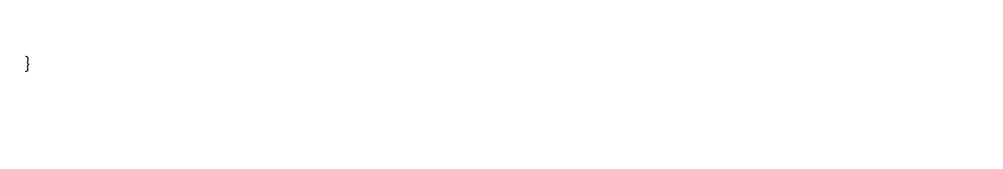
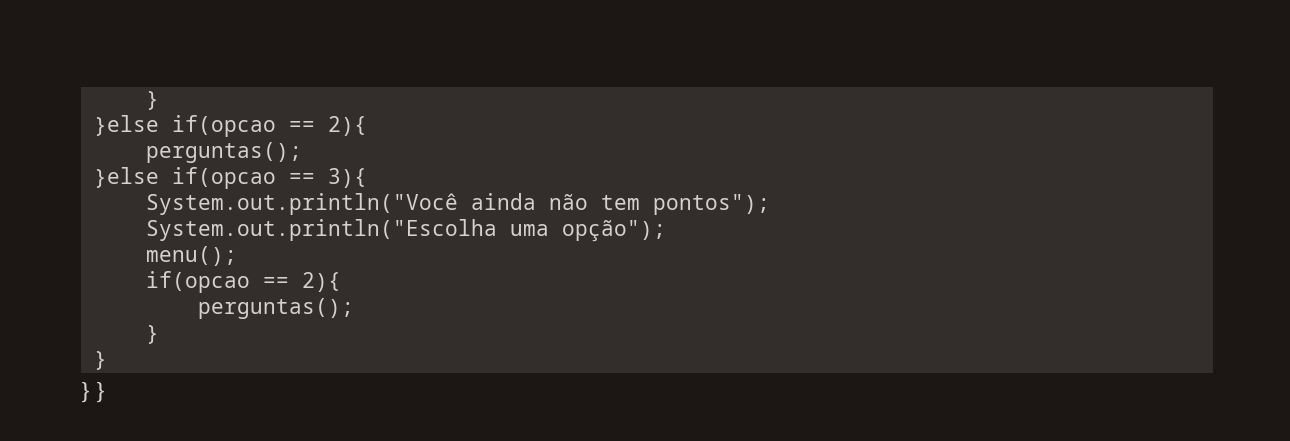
[24,54,31,73] } -> [145,91,159,110] [93,115,367,137] [145,142,302,163] [93,167,367,189] [145,193,770,215] [145,219,666,242] [145,246,237,266] [145,271,341,293] [197,298,354,319] [145,325,159,344] [93,351,107,370] [81,382,105,403] } // }else if(opcao == 2){ // perguntas(); // }else if(opcao == 3){ // System.out.println("Você ainda não tem pontos"); // System.out.println("Escolha uma opção"); // menu(); // if(opcao == 2){ // perguntas(); // } // } // } }

